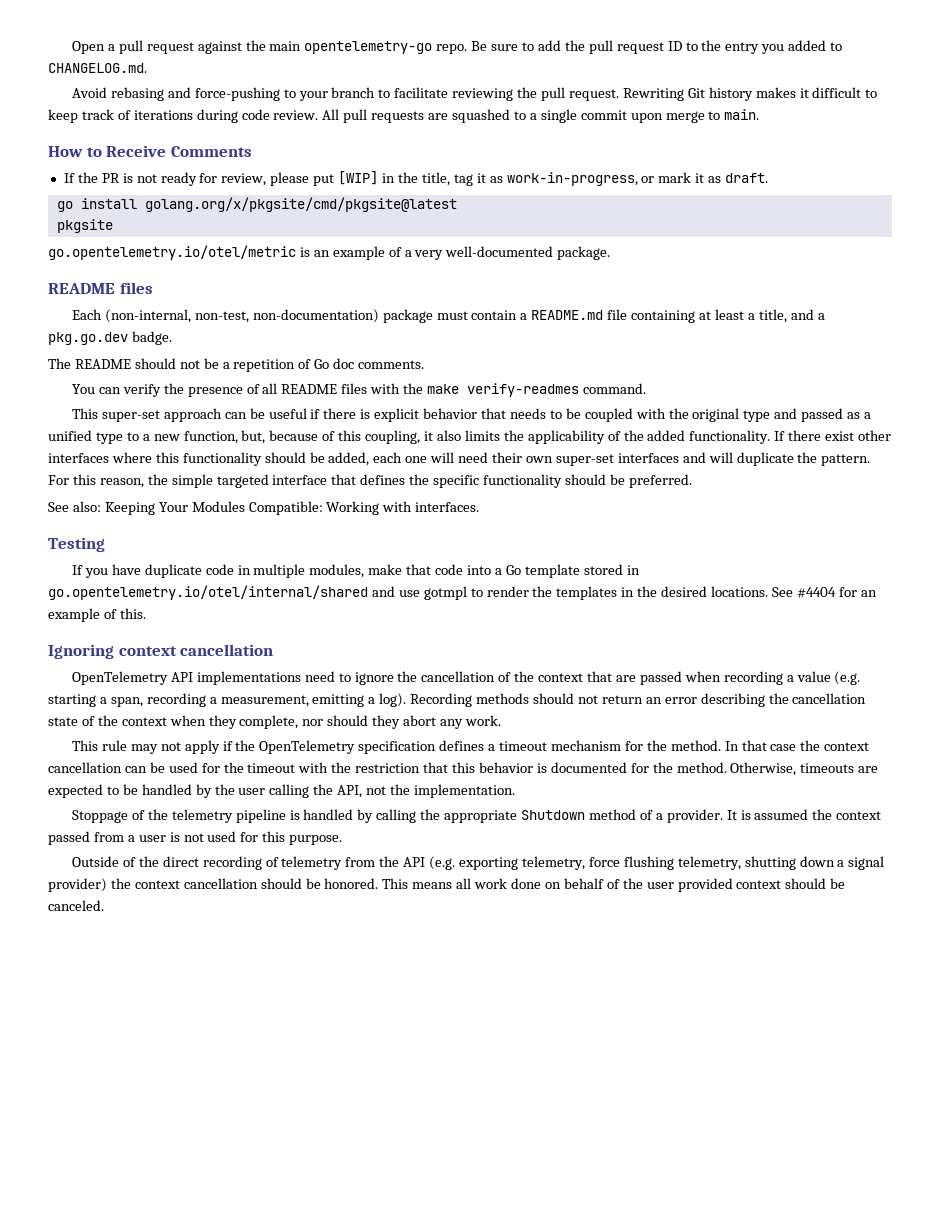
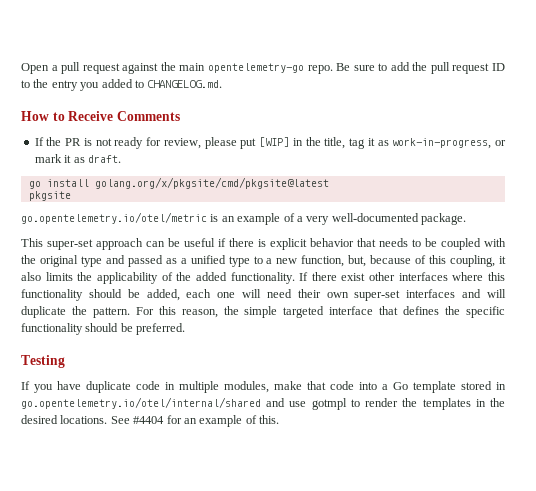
[71,87,878,101] [48,109,760,123] // Avoid rebasing and force-pushing to your branch to facilitate reviewing the pull request. Rewriting Git history makes it difficult to keep track of iterations during code review. All pull requests are squashed to a single commit upon merge to main. -> (223, 84) none
[48,282,153,294] [71,309,825,323] [48,331,172,345] [48,358,425,372] [71,383,646,397] // README files // Each (non-internal, non-test, non-documentation) package must contain a README.md file containing at least a title, and a pkg.go.dev badge. // The README should not be a repetition of Go doc comments. // You can verify the presence of all README files with the make verify-readmes command. -> (466, 219) none
[48,501,480,515] // See also: Keeping Your Modules Compatible: Working with interfaces. -> (186, 329) none
[48,644,274,659] [71,671,861,685] [48,693,867,707] [48,715,501,729] [71,740,870,754] [48,762,879,776] [48,784,515,798] [71,809,882,823] [48,831,343,845] [71,856,885,870] [48,878,846,892] [48,900,104,911] // Ignoring context cancellation // OpenTelemetry API implementations need to ignore the cancellation of the context that are passed when recording a value (e.g. starting a span, recording a measurement, emitting a log). Recording methods should not return an error describing the cancellation state of the context when they complete, nor should they abort any work. // This rule may not apply if the OpenTelemetry specification defines a timeout mechanism for the method. In that case the context cancellation can be used for the timeout with the restriction that this behavior is documented for the method. Otherwise, timeouts are expected to be handled by the user calling the API, not the implementation. // Stoppage of the telemetry pipeline is handled by calling the appropriate Shutdown method of a provider. It is assumed the context passed from a user is not used for this purpose. // Outside of the direct recording of telemetry from the API (e.g. exporting telemetry, force flushing telemetry, shutting down a signal provider) the context cancellation should be honored. This means all work done on behalf of the user provided context should be canceled. -> (279, 419) none

